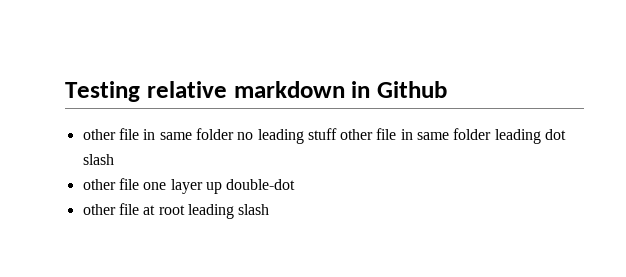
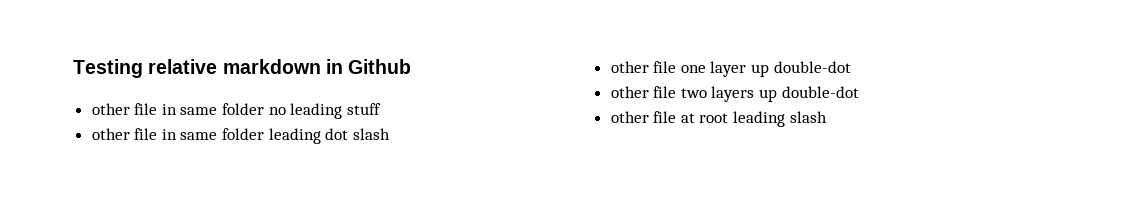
(337, 134) none -> (381, 109) //
(296, 184) none -> [610,86,859,102] // other file two layers up double-dot

